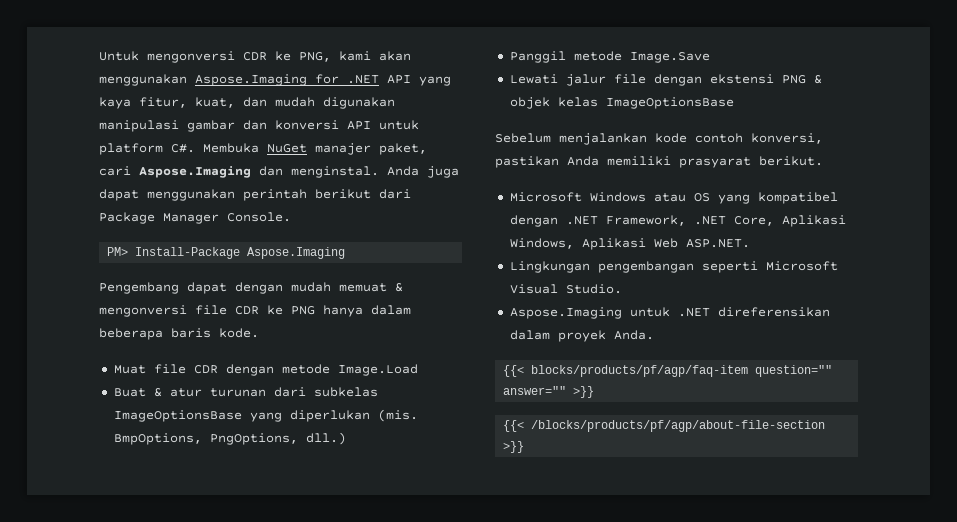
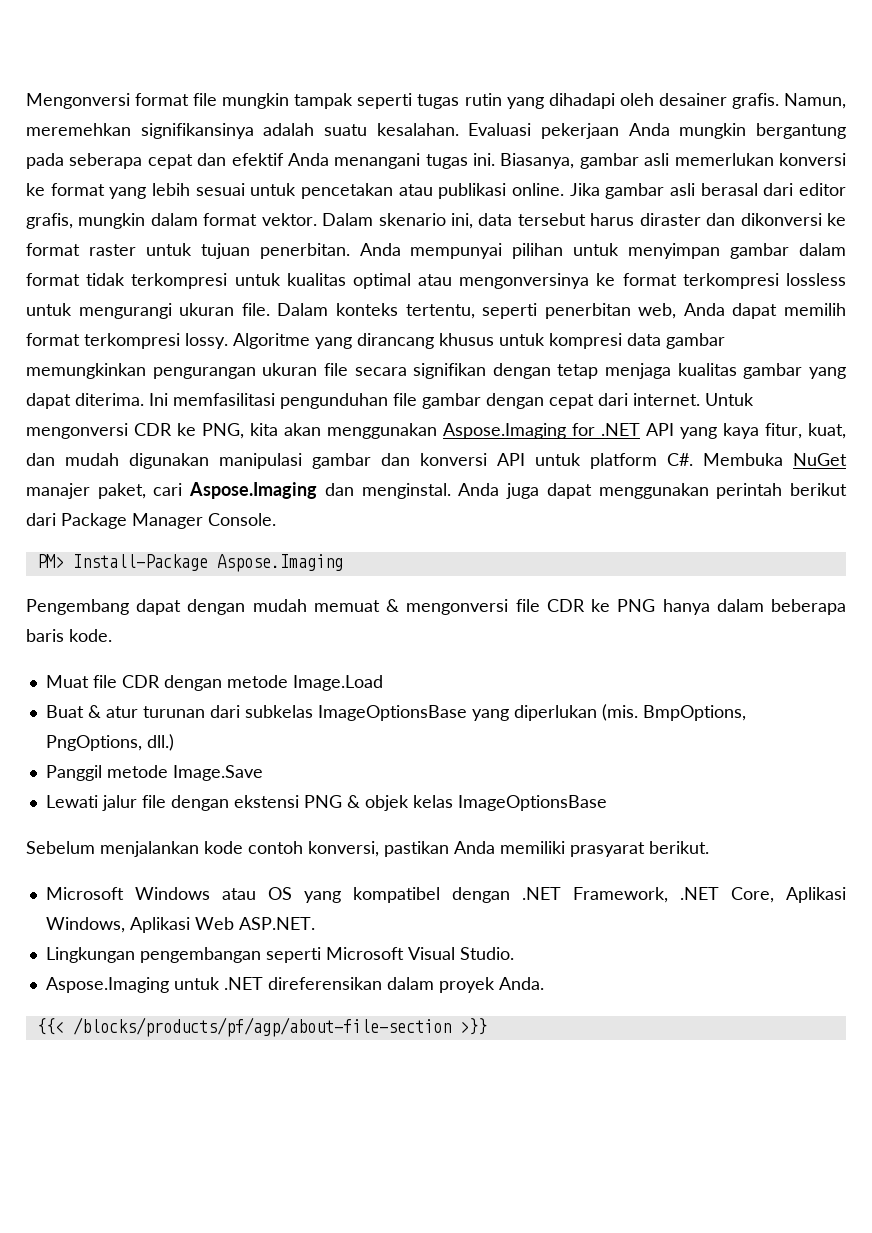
(99, 56) none -> [26,93,847,109] [26,123,846,139] [26,153,846,169] [26,183,846,199] [26,213,847,229] [26,243,846,259] [26,273,846,289] [26,303,847,319] [26,333,725,349] [26,363,846,379] [26,393,700,409] Mengonversi format file mungkin tampak seperti tugas rutin yang dihadapi oleh desainer grafis. Namun, meremehkan signifikansinya adalah suatu kesalahan. Evaluasi pekerjaan Anda mungkin bergantung pada seberapa cepat dan efektif Anda menangani tugas ini. Biasanya, gambar asli memerlukan konversi ke format yang lebih sesuai untuk pencetakan atau publikasi online. Jika gambar asli berasal dari editor grafis, mungkin dalam format vektor. Dalam skenario ini, data tersebut harus diraster dan dikonversi ke format raster untuk tujuan penerbitan. Anda mempunyai pilihan untuk menyimpan gambar dalam format tidak terkompresi untuk kualitas optimal atau mengonversinya ke format terkompresi lossless untuk mengurangi ukuran file. Dalam konteks tertentu, seperti penerbitan web, Anda dapat memilih format terkompresi lossy. Algoritme yang dirancang khusus untuk kompresi data gambar memungkinkan pengurangan ukuran file secara signifikan dengan tetap menjaga kualitas gambar yang dapat diterima. Ini memfasilitasi pengunduhan file gambar dengan cepat dari internet.
[339,51,371,61] kami -> [250,423,278,436] kita
[503,365,833,377] [503,386,595,398] // {{< blocks/products/pf/agp/faq-item question="" answer="" >}} -> (544, 983) none

